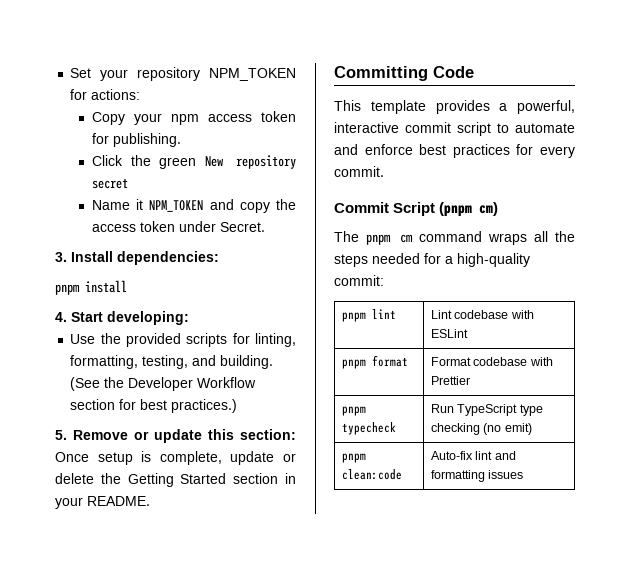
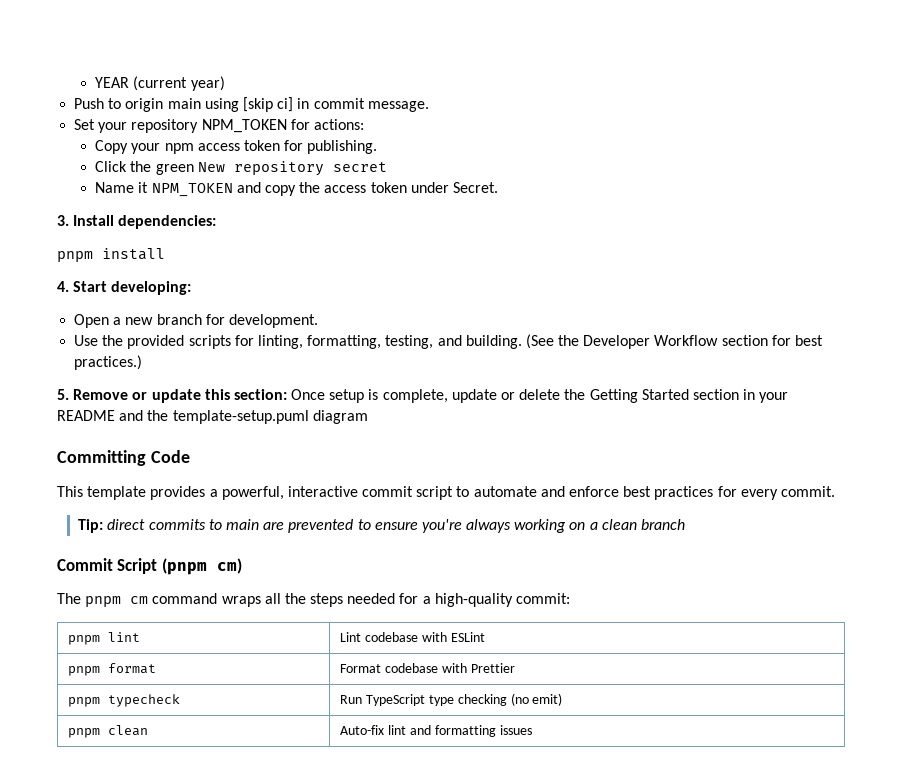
(70, 73) none -> [95,76,225,91] [74,97,429,112] YEAR (current year) // Push to origin main using [skip ci] in commit message. //
(189, 318) none -> [74,314,318,328] // Open a new branch for development.
[87,496,150,506] README. -> [57,410,368,424] README and the template-setup.puml diagram
(384, 171) none -> [78,519,686,533] // Tip: direct commits to main are prevented to ensure you're always working on a clean branch
[341,469,402,480] clean:code -> [108,725,149,736] clean

